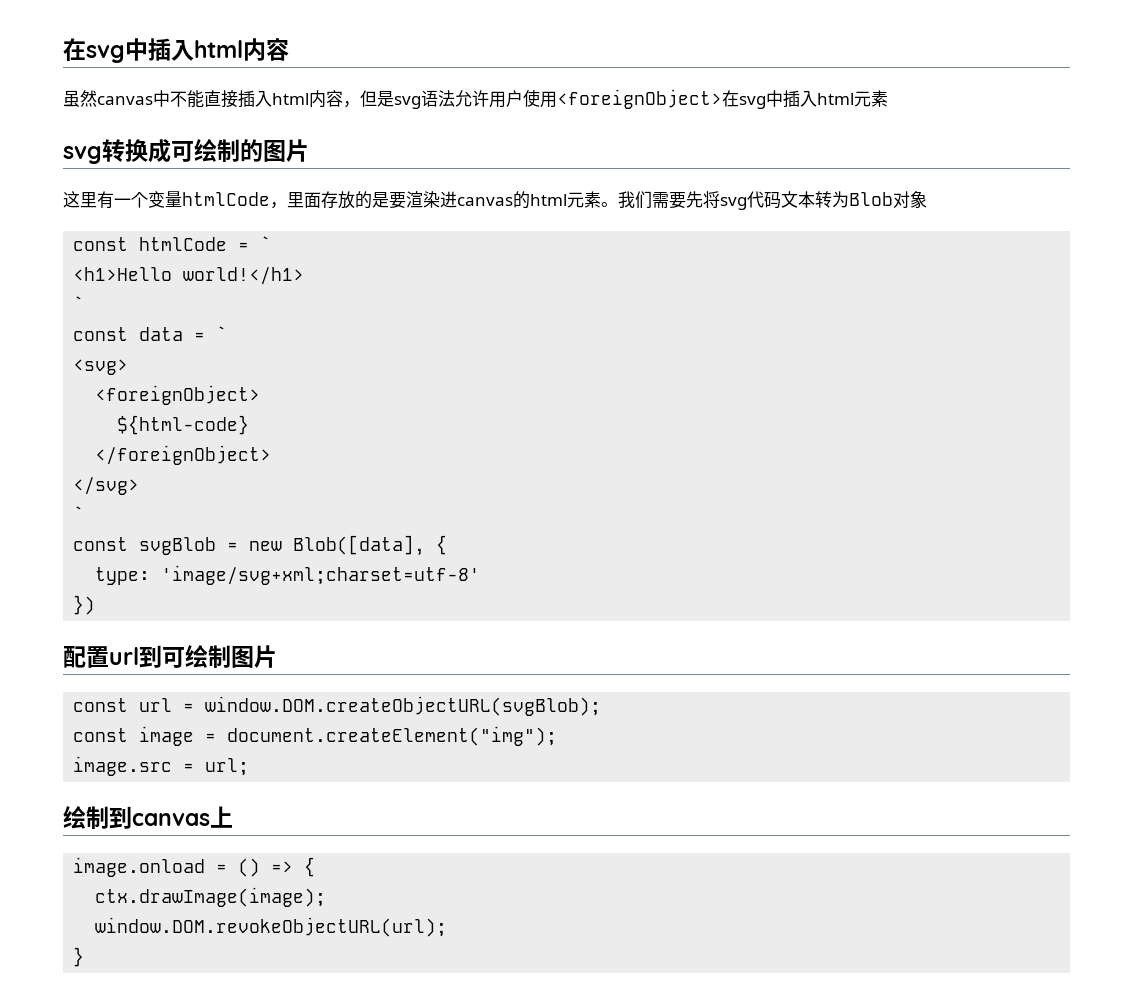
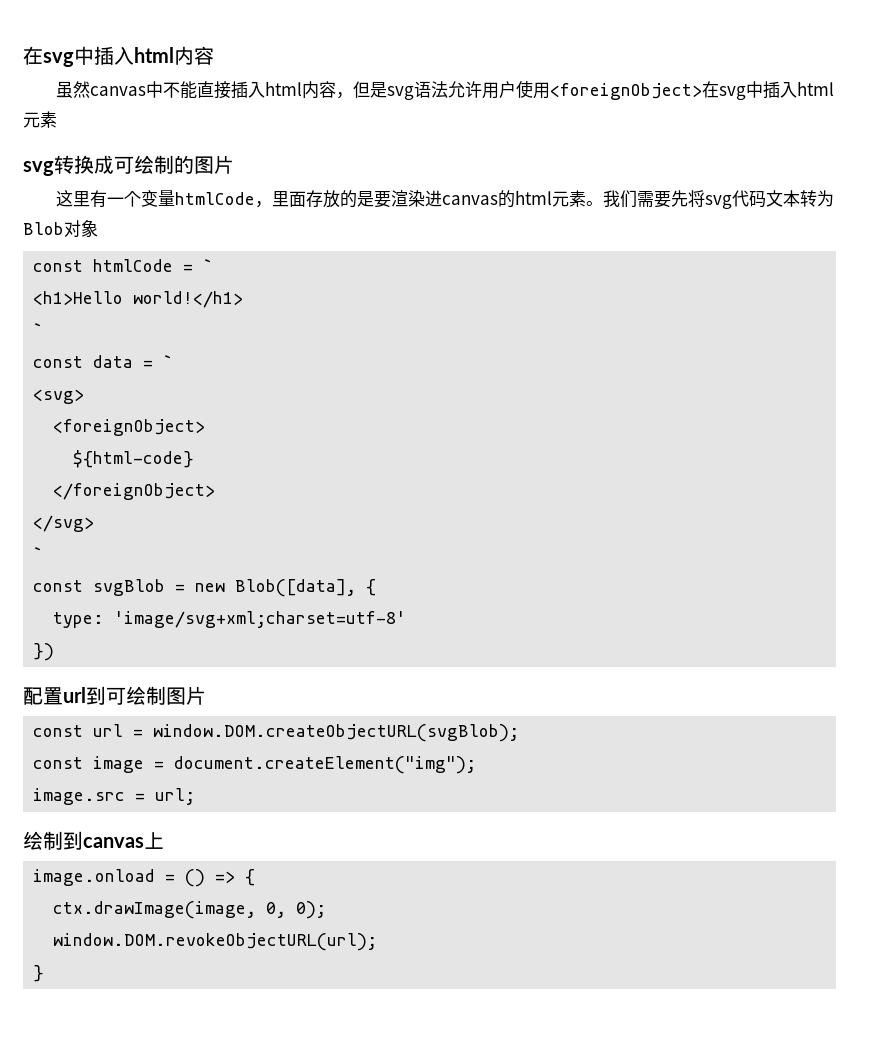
[95,887,327,907] ctx.drawImage(image); -> [53,901,327,919] ctx.drawImage(image, 0, 0);

